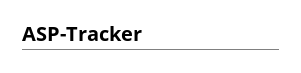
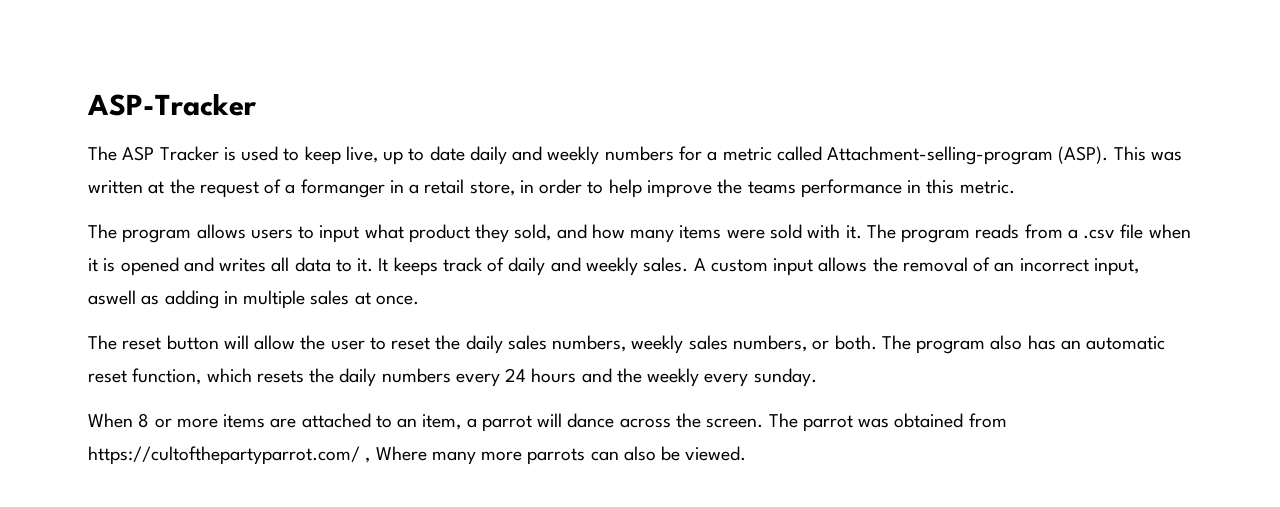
(142, 33) none -> [88,146,1182,165] [88,179,1015,198] [88,224,1191,243] [88,257,1139,276] [88,290,419,309] [88,335,1166,354] [88,368,817,387] [88,413,1007,432] [88,446,747,465] // The ASP Tracker is used to keep live, up to date daily and weekly numbers for a metric called Attachment-selling-program (ASP). This was written at the request of a formanger in a retail store, in order to help improve the teams performance in this metric. // The program allows users to input what product they sold, and how many items were sold with it. The program reads from a .csv file when it is opened and writes all data to it. It keeps track of daily and weekly sales. A custom input allows the removal of an incorrect input, aswell as adding in multiple sales at once. // The reset button will allow the user to reset the daily sales numbers, weekly sales numbers, or both. The program also has an automatic reset function, which resets the daily numbers every 24 hours and the weekly every sunday. // When 8 or more items are attached to an item, a parrot will dance across the screen. The parrot was obtained from https://cultofthepartyparrot.com/ , Where many more parrots can also be viewed.

